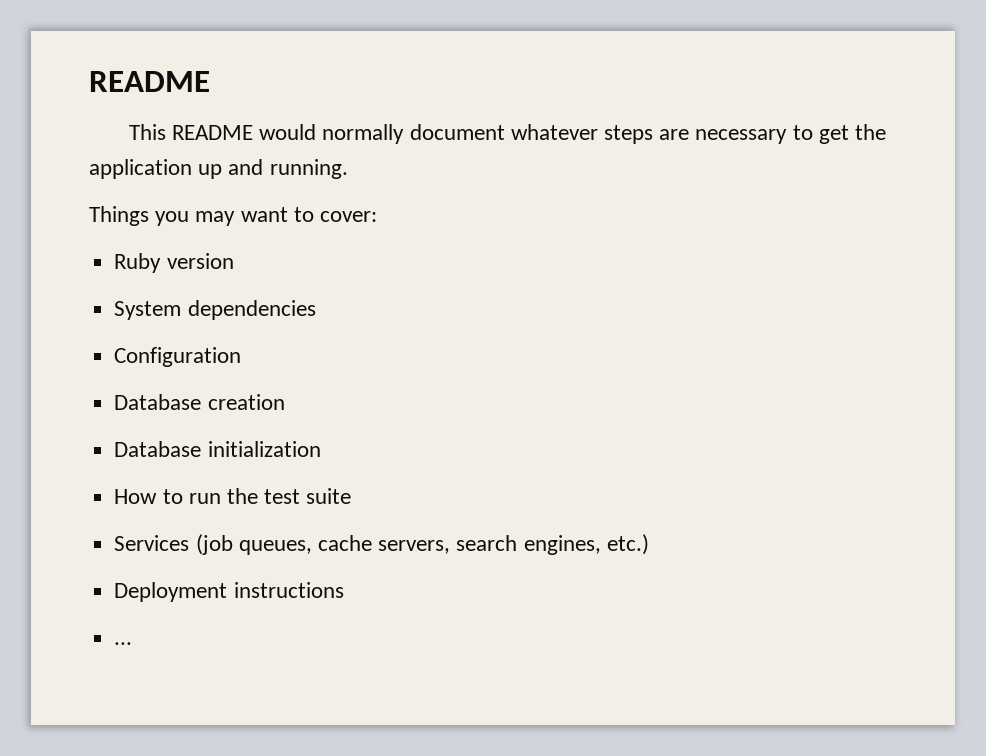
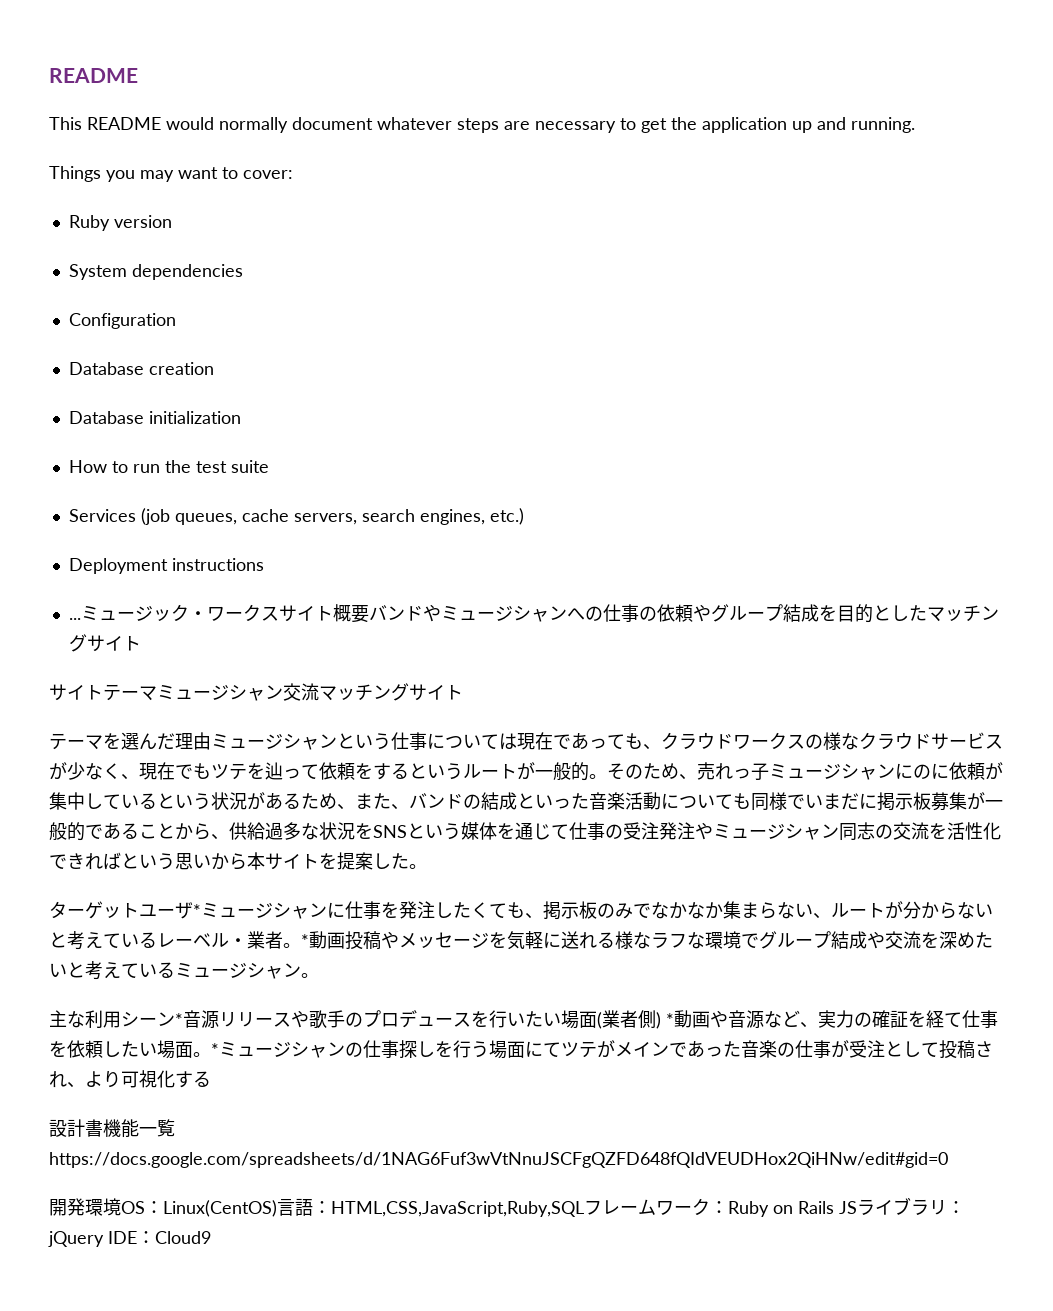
(133, 643) none -> [80,604,999,623] [68,634,141,652] [49,683,463,701] [49,732,1003,750] [49,762,1003,781] [49,792,1003,811] [49,822,1001,841] [49,852,427,870] [49,901,993,920] [49,931,993,950] [49,961,319,980] [49,1010,998,1029] [49,1040,993,1059] [49,1070,211,1088] [49,1119,175,1138] [49,1152,948,1168] [49,1197,965,1217] [48,1231,211,1247] ミュージック・ワークスサイト概要バンドやミュージシャンへの仕事の依頼やグループ結成を目的としたマッチングサイト // サイトテーマミュージシャン交流マッチングサイト // テーマを選んだ理由ミュージシャンという仕事については現在であっても、クラウドワークスの様なクラウドサービスが少なく、現在でもツテを辿って依頼をするというルートが一般的。そのため、売れっ子ミュージシャンにのに依頼が集中しているという状況があるため、また、バンドの結成といった音楽活動についても同様でいまだに掲示板募集が一般的であることから、供給過多な状況をSNSという媒体を通じて仕事の受注発注やミュージシャン同志の交流を活性化できればという思いから本サイトを提案した。 // ターゲットユーザ*ミュージシャンに仕事を発注したくても、掲示板のみでなかなか集まらない、ルートが分からないと考えているレーベル・業者。*動画投稿やメッセージを気軽に送れる様なラフな環境でグループ結成や交流を深めたいと考えているミュージシャン。 // 主な利用シーン*音源リリースや歌手のプロデュースを行いたい場面(業者側) *動画や音源など、実力の確証を経て仕事を依頼したい場面。*ミュージシャンの仕事探しを行う場面にてツテがメインであった音楽の仕事が受注として投稿され、より可視化する // 設計書機能一覧https://docs.google.com/spreadsheets/d/1NAG6Fuf3wVtNnuJSCFgQZFD648fQIdVEUDHox2QiHNw/edit#gid=0 // 開発環境OS：Linux(CentOS)言語：HTML,CSS,JavaScript,Ruby,SQLフレームワーク：Ruby on Rails JSライブラリ：jQuery IDE：Cloud9

